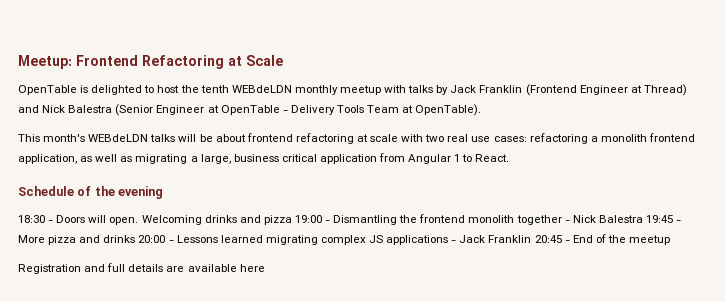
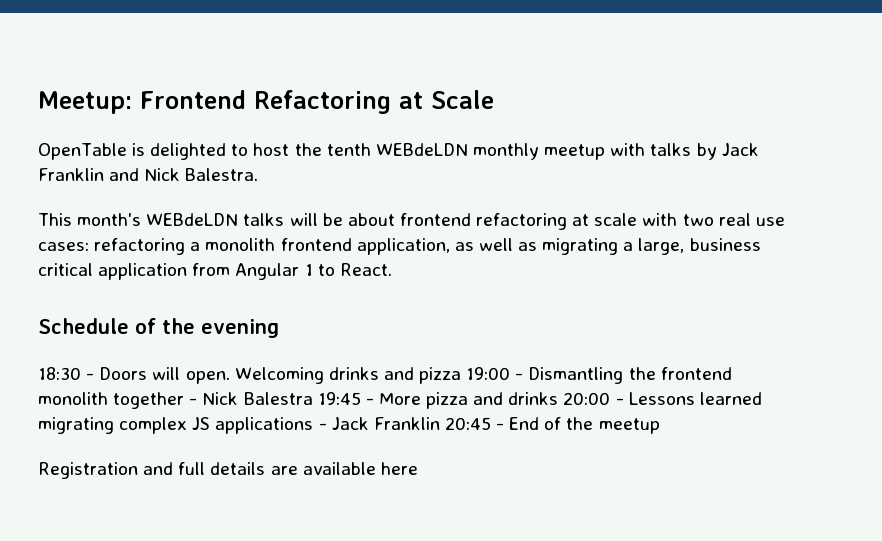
[525,84,687,96] [18,104,482,116] (Frontend Engineer at Thread) and Nick Balestra (Senior Engineer at OpenTable - Delivery Tools Team at OpenTable). -> [109,168,259,181] and Nick Balestra.

